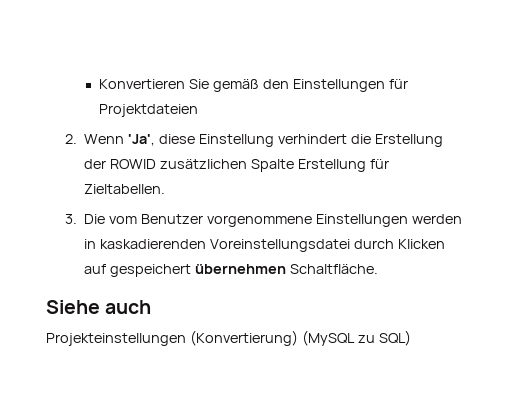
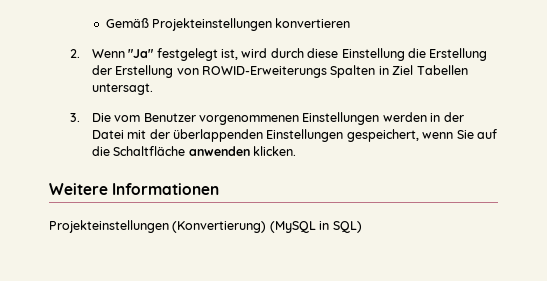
[99,79,409,92] [99,104,199,117] [64,134,155,146] Konvertieren Sie gemäß den Einstellungen für Projektdateien // 2. Wenn 'Ja', -> [105,18,351,31] [70,48,304,61] Gemäß Projekteinstellungen konvertieren // 2. Wenn "Ja" festgelegt ist, wird durch
[277,134,347,144] verhindert -> (405, 54) none
[109,159,389,172] [84,184,166,194] ROWID zusätzlichen Spalte Erstellung für Zieltabellen. -> [115,65,468,78] [91,83,153,95] Erstellung von ROWID-Erweiterungs Spalten in Ziel Tabellen untersagt.
[206,215,312,227] vorgenommene -> [199,115,300,125] vorgenommenen
[99,239,445,252] [84,264,378,277] [46,300,152,314] kaskadierenden Voreinstellungsdatei durch Klicken auf gespeichert übernehmen Schaltfläche. // Siehe auch -> [443,112,464,122] [91,129,497,142] [91,146,297,156] [49,183,220,195] der Datei mit der überlappenden Einstellungen gespeichert, wenn Sie auf die Schaltfläche anwenden klicken. // Weitere Informationen
[357,335,375,343] zu -> [319,221,330,230] in

